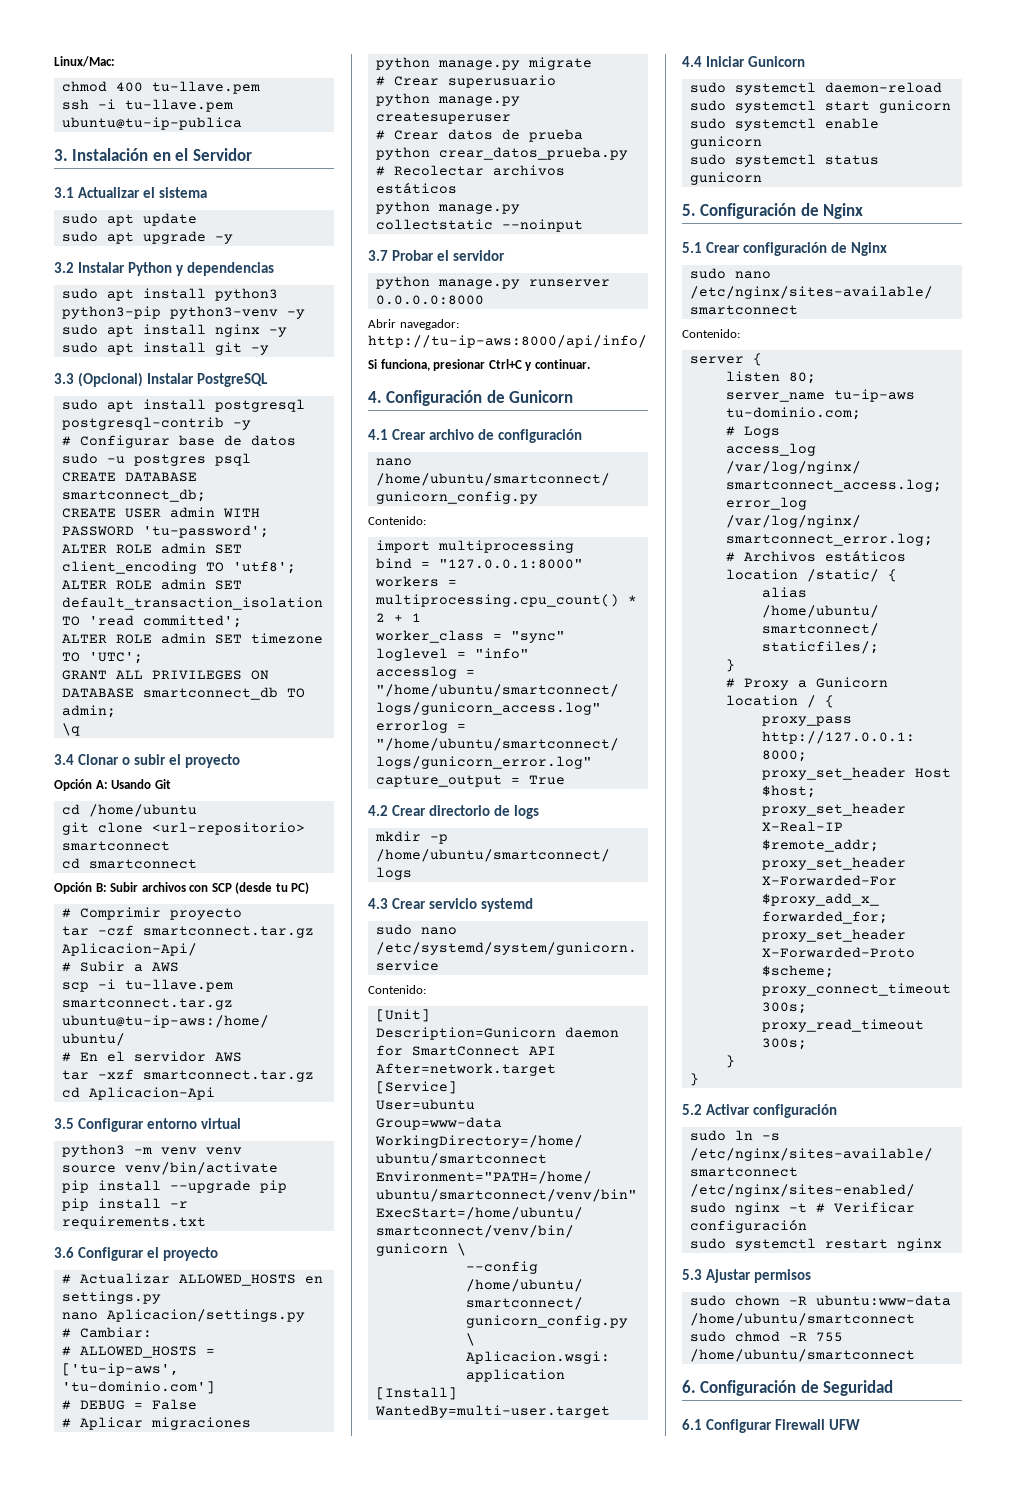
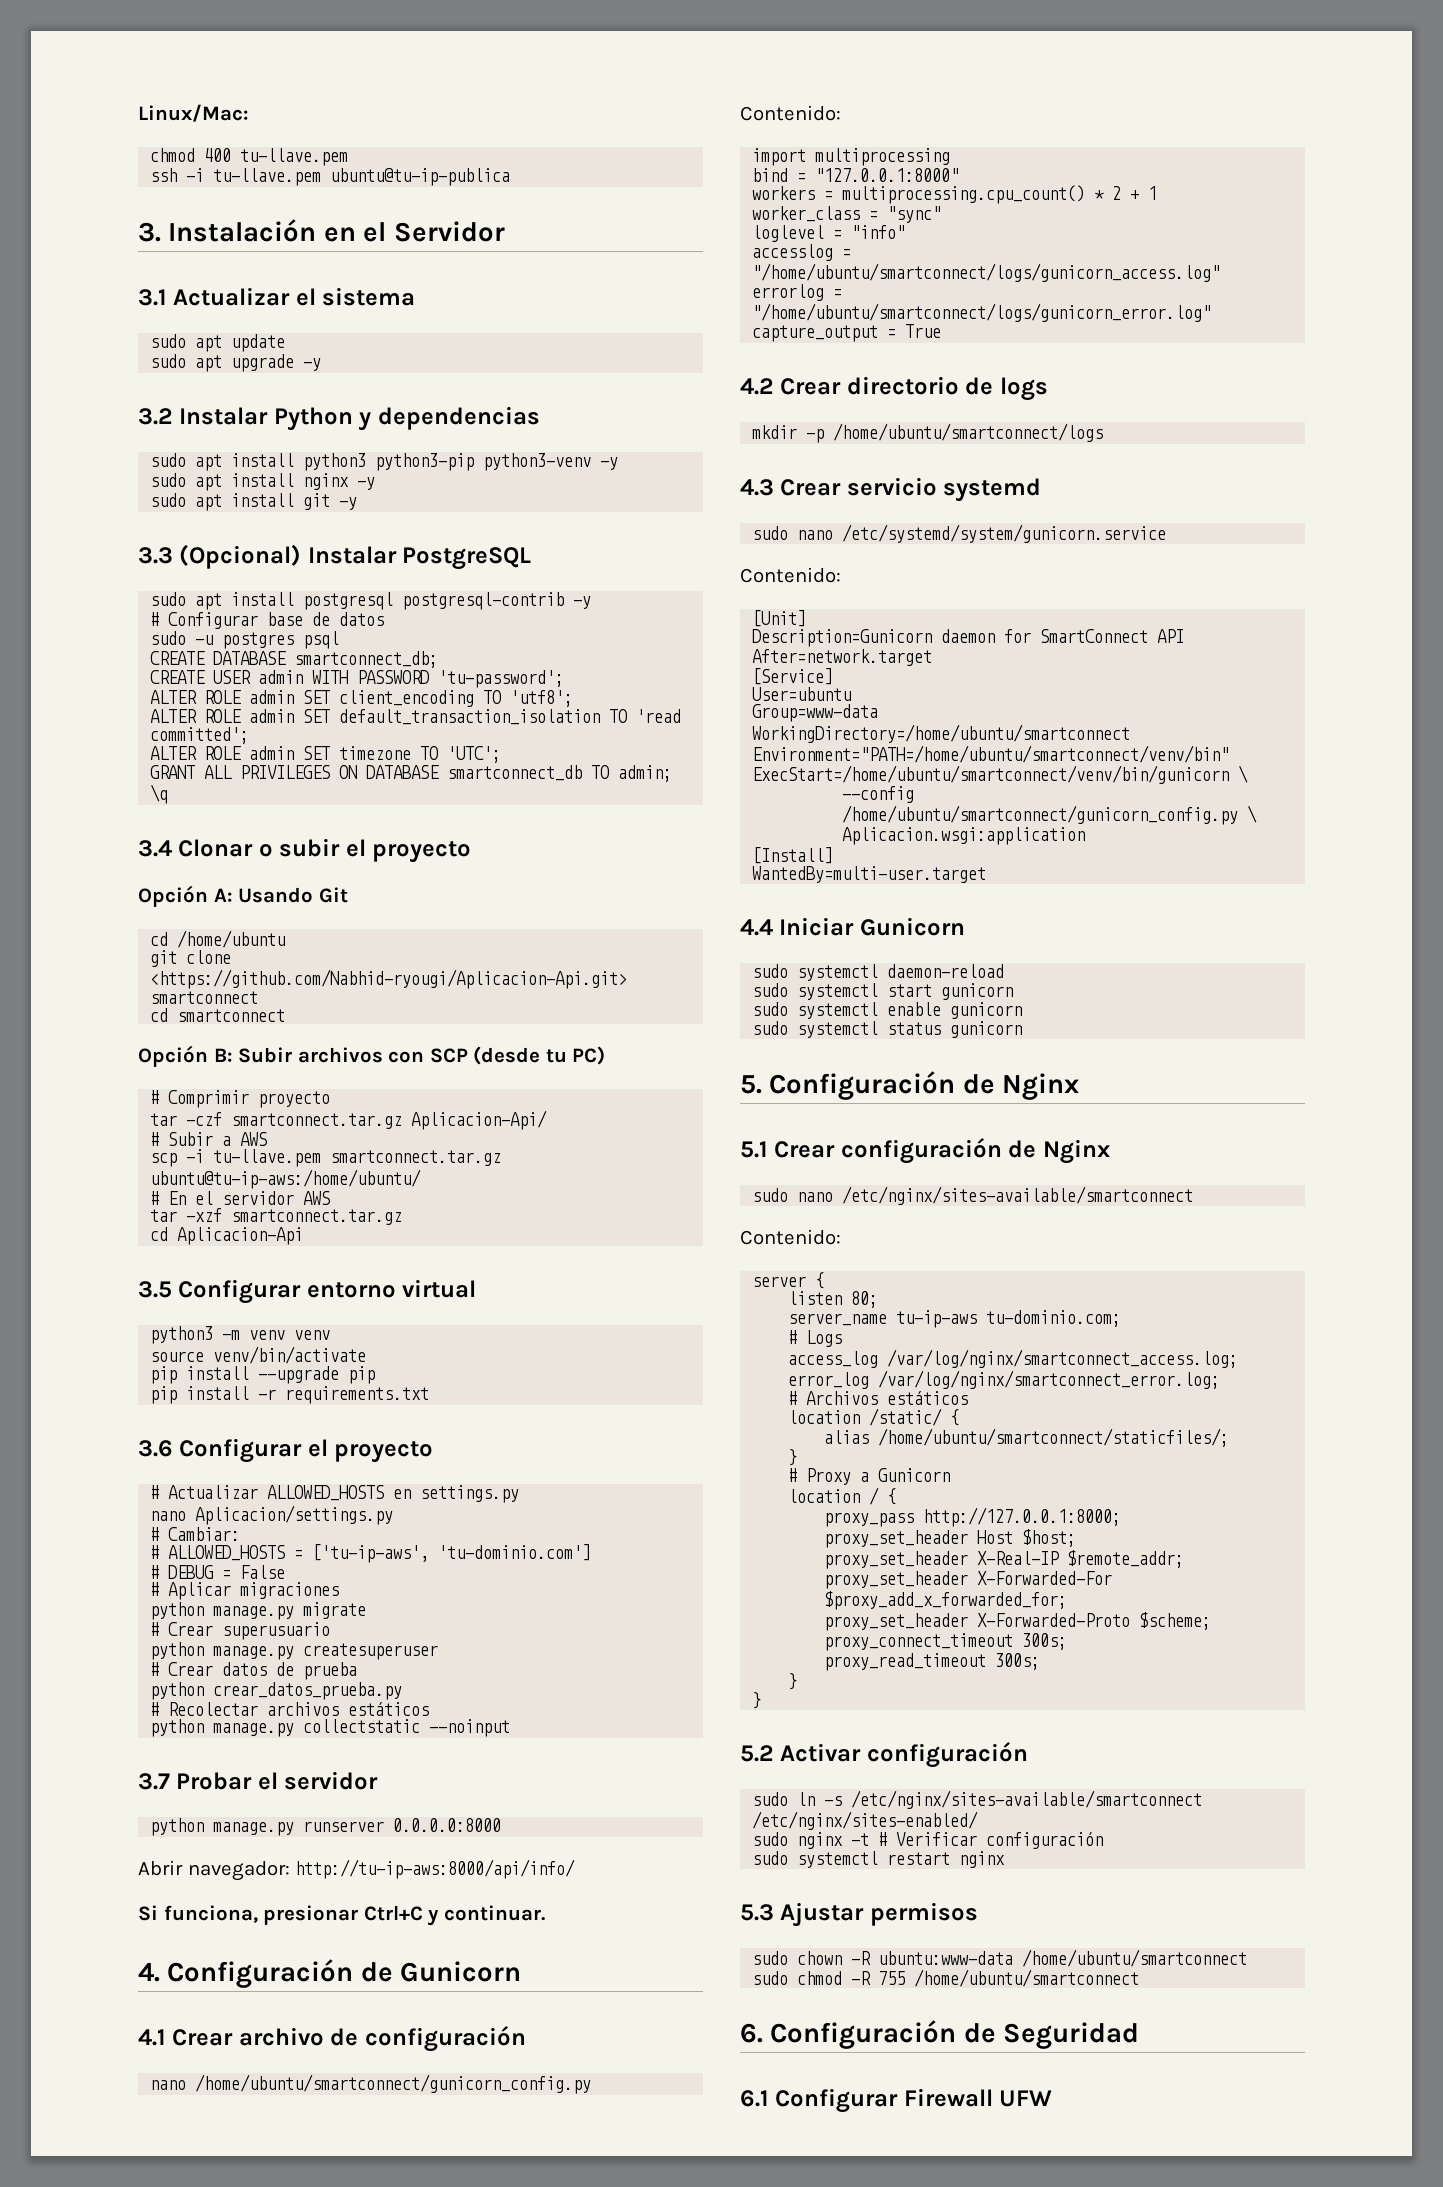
[151,822,305,835] <url-repositorio> -> [150,969,628,989] <https://github.com/Nabhid-ryougi/Aplicacion-Api.git>

